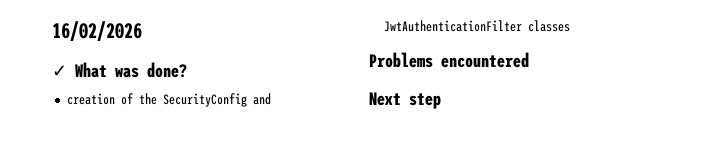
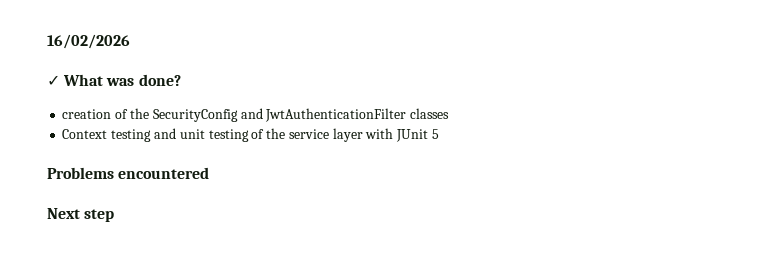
(570, 26) none -> [62,128,439,142] // Context testing and unit testing of the service layer with JUnit 5

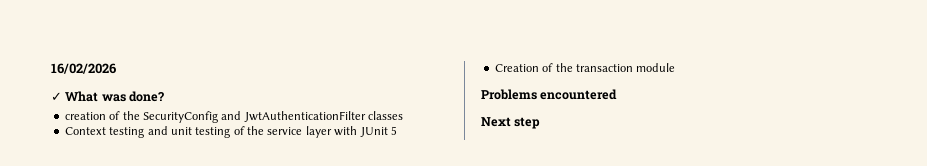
(439, 134) none -> [494,63,676,72] // Creation of the transaction module

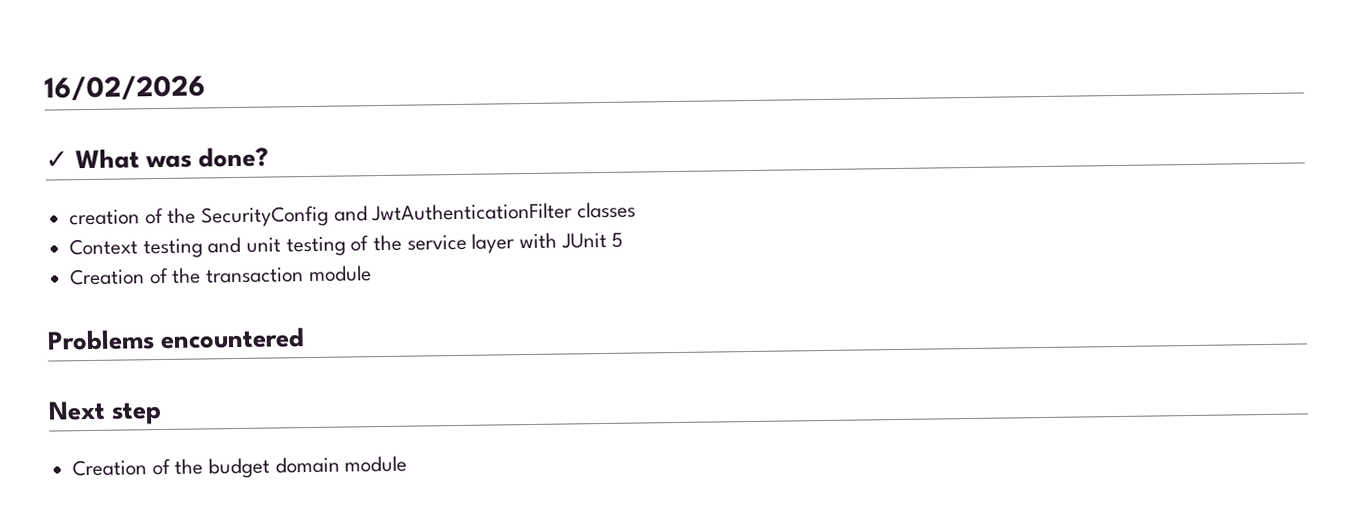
(541, 123) none -> [72,455,408,479] // Creation of the budget domain module

